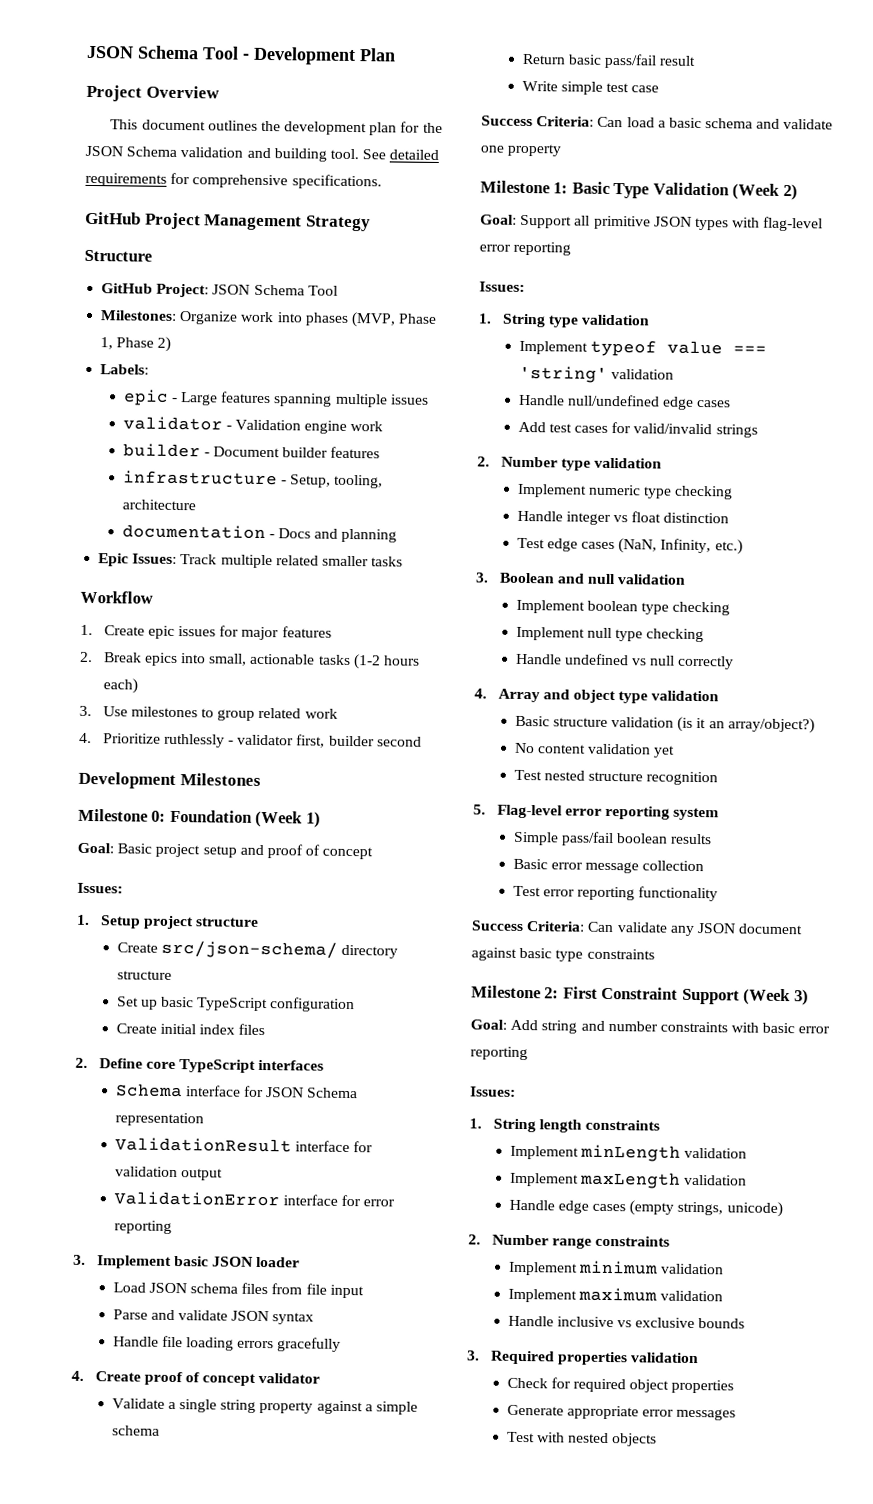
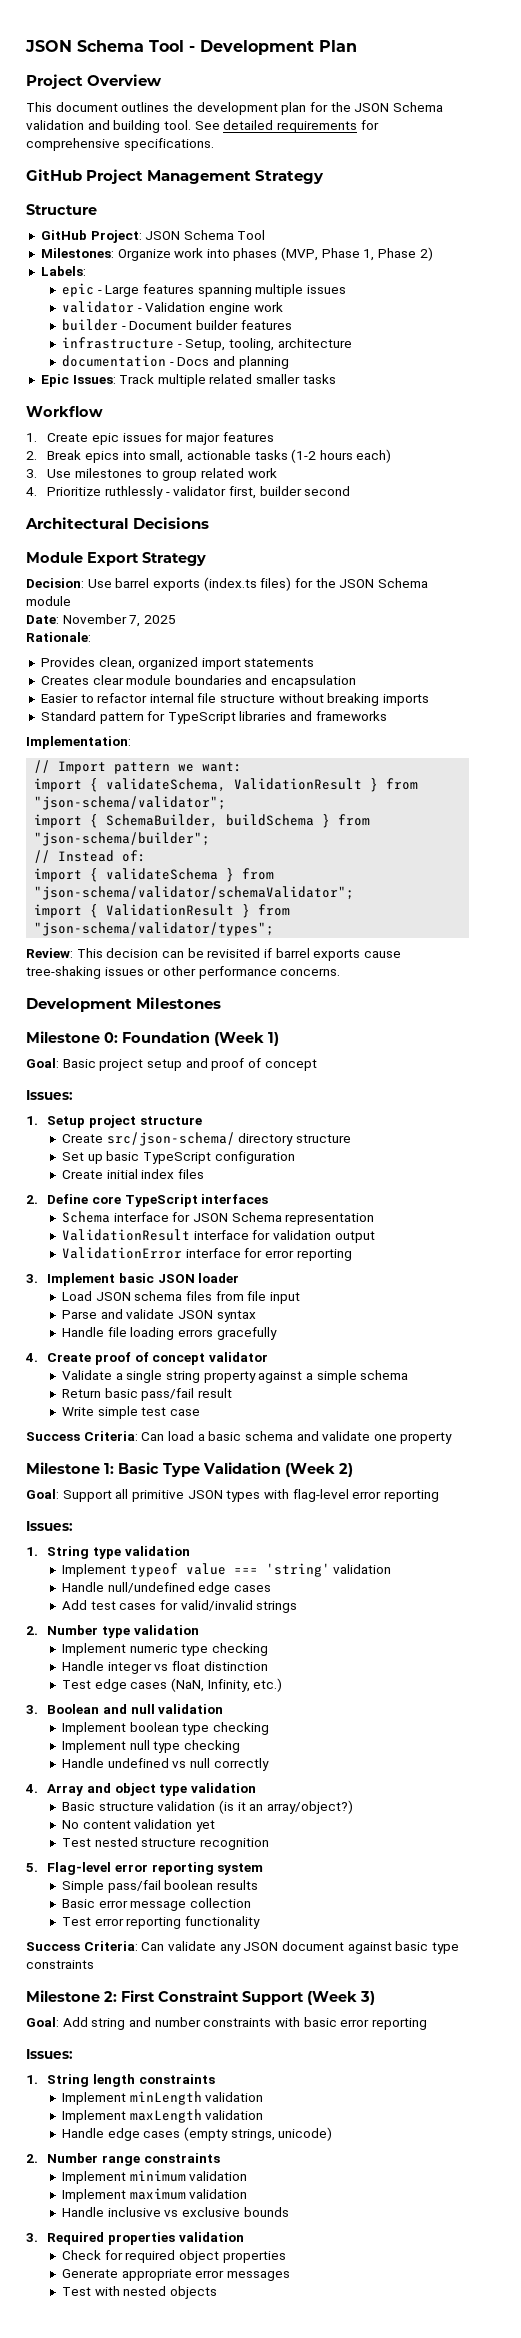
(422, 741) none -> [25,517,210,529] [26,552,206,566] [26,577,428,591] [26,596,71,606] [26,614,176,627] [26,632,91,642] [40,657,315,670] [40,675,357,688] [40,693,430,706] [40,711,387,724] [26,736,131,749] [34,760,243,774] [34,778,419,792] [34,796,227,810] [34,814,371,828] [34,832,211,846] [34,850,147,863] [34,868,275,882] [34,886,355,900] [34,904,291,918] [34,922,275,936] [26,948,401,961] [26,966,341,979] // Architectural Decisions // Module Export Strategy // Decision: Use barrel exports (index.ts files) for the JSON Schema module // Date: November 7, 2025 // Rationale: // Provides clean, organized import statements // Creates clear module boundaries and encapsulation // Easier to refactor internal file structure without breaking imports // Standard pattern for TypeScript libraries and frameworks // Implementation: // // Import pattern we want: // import { validateSchema, ValidationResult } from "json-schema/validator"; // import { SchemaBuilder, buildSchema } from "json-schema/builder"; // // Instead of: // import { validateSchema } from "json-schema/validator/schemaValidator"; // import { ValidationResult } from "json-schema/validator/types"; // Review: This decision can be revisited if barrel exports cause tree-shaking issues or other performance concerns.

